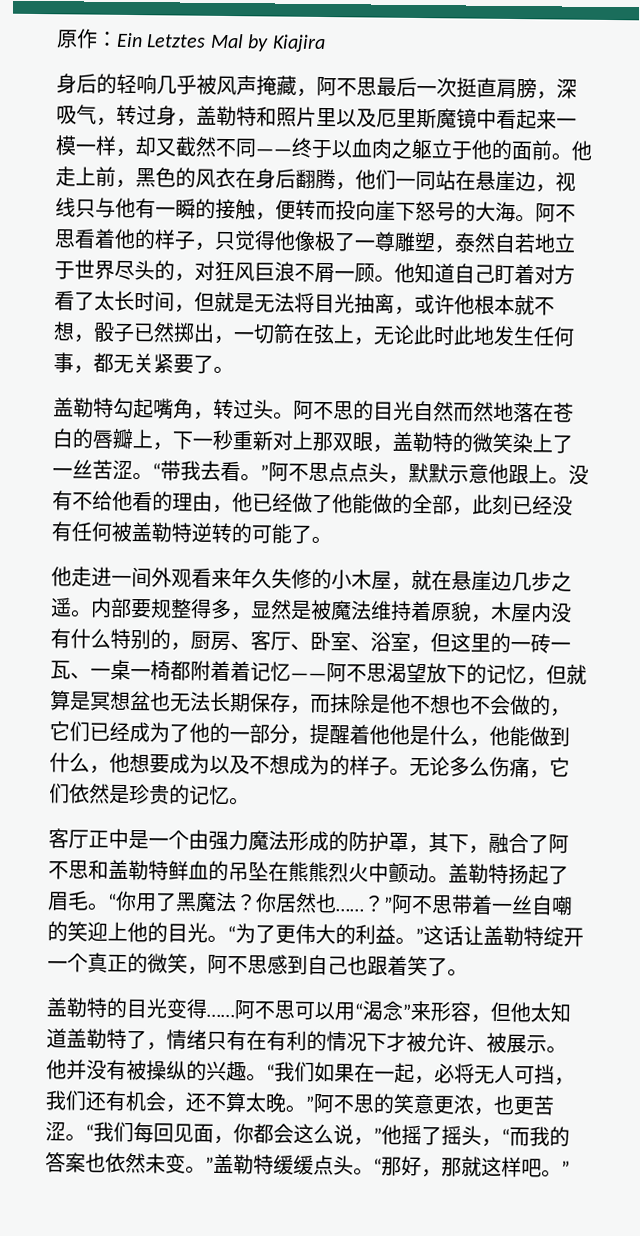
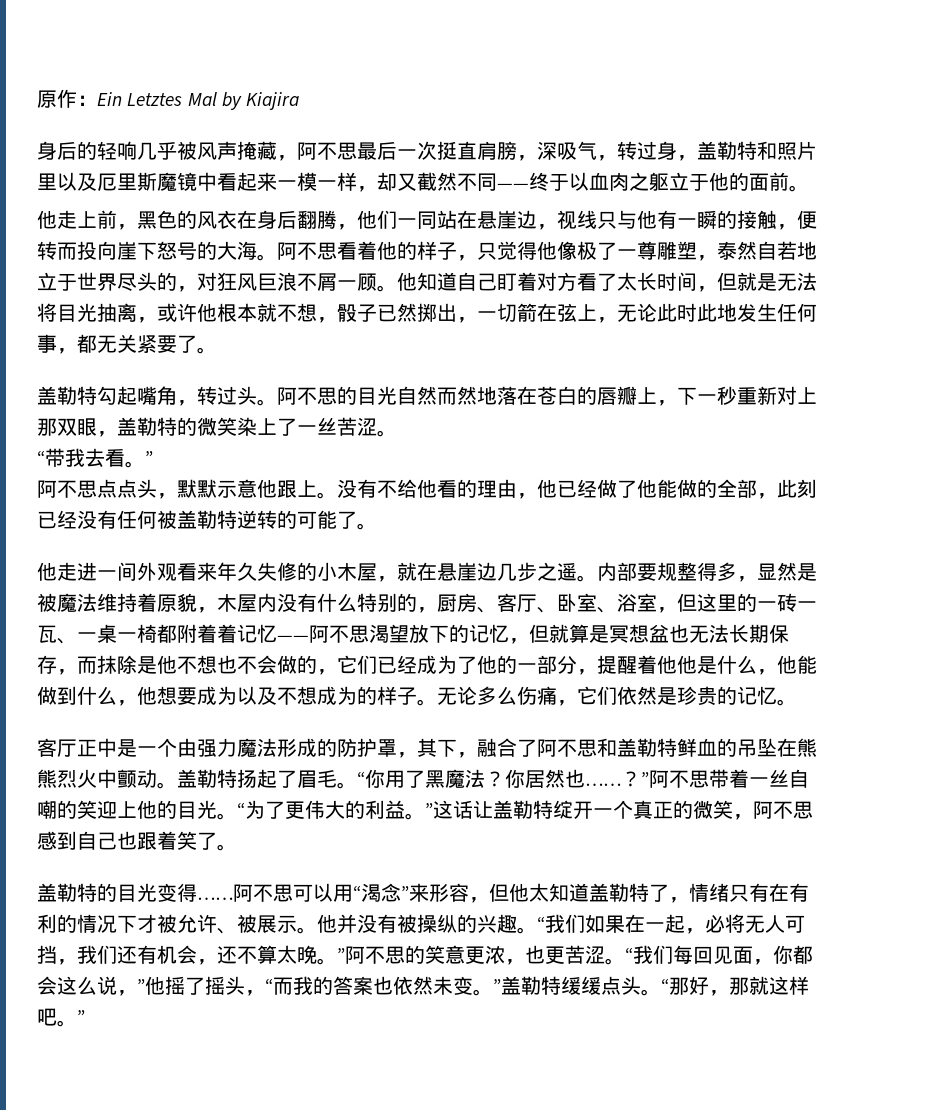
(572, 156) none -> (809, 188) //
(153, 476) none -> (397, 433) //
(269, 472) none -> (153, 458) //

